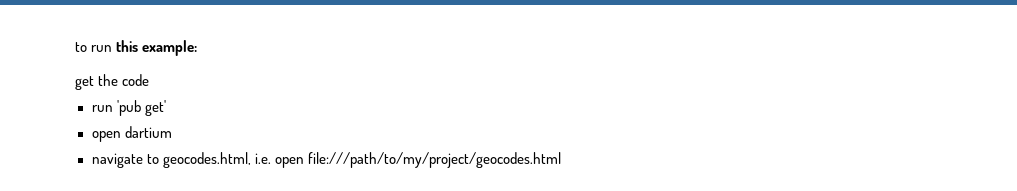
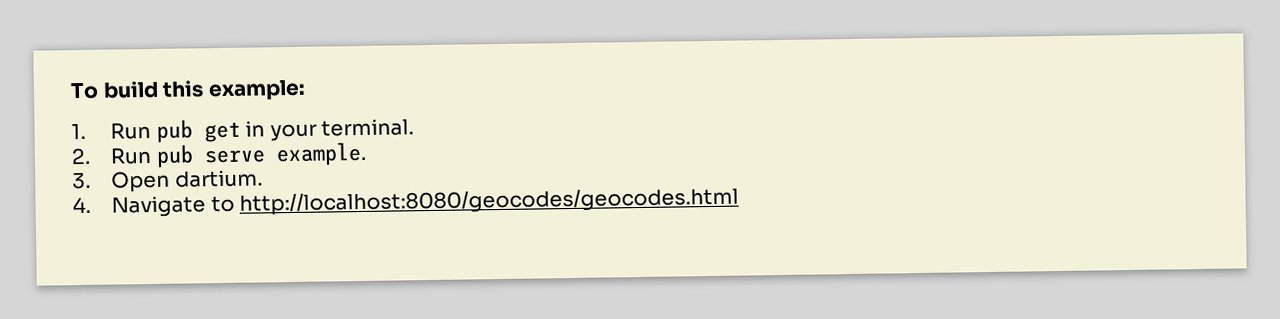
[75,42,113,52] to run -> [70,80,159,100] To build
[75,74,150,90] [91,100,166,116] [91,126,172,142] [91,152,561,168] get the code // run 'pub get' // open dartium // navigate to geocodes.html, i.e. open file:///path/to/my/project/geocodes.html -> [71,118,415,143] [71,141,367,168] [72,169,263,193] [72,187,740,218] 1. Run pub get in your terminal. // 2. Run pub serve example. // 3. Open dartium. // 4. Navigate to http://localhost:8080/geocodes/geocodes.html

